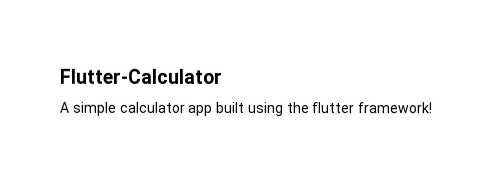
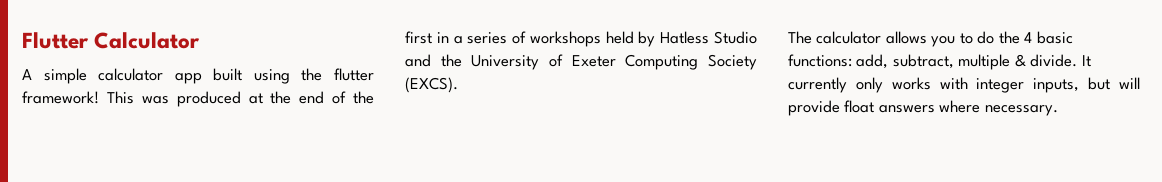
[60,68,223,84] Flutter-Calculator -> [22,32,201,49] Flutter Calculator
(433, 108) none -> [106,91,374,107] [405,31,757,47] [405,54,757,70] [405,77,458,93] [788,31,1073,47] [788,54,1091,70] [788,77,1140,93] [788,100,1058,116] This was produced at the end of the first in a series of workshops held by Hatless Studio and the University of Exeter Computing Society (EXCS). // The calculator allows you to do the 4 basic functions: add, subtract, multiple & divide. It currently only works with integer inputs, but will provide float answers where necessary.

